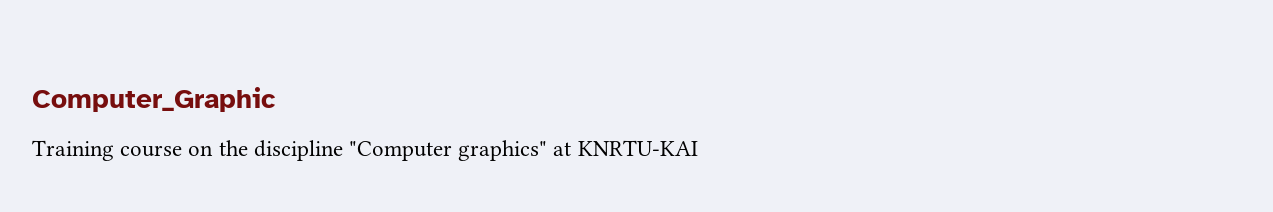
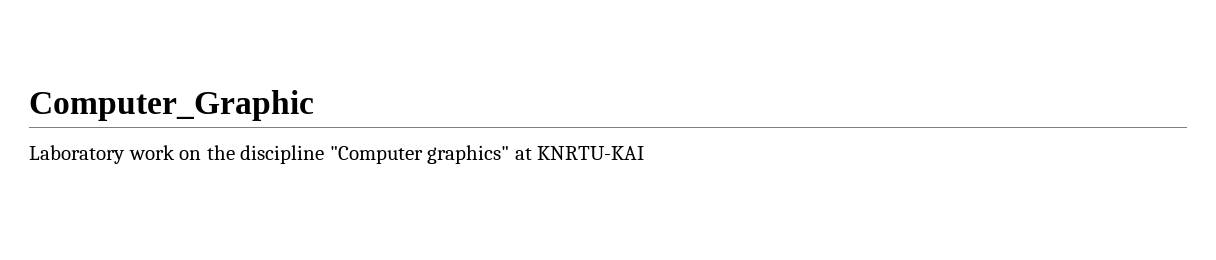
[32,140,183,161] Training course -> [29,145,175,164] Laboratory work

